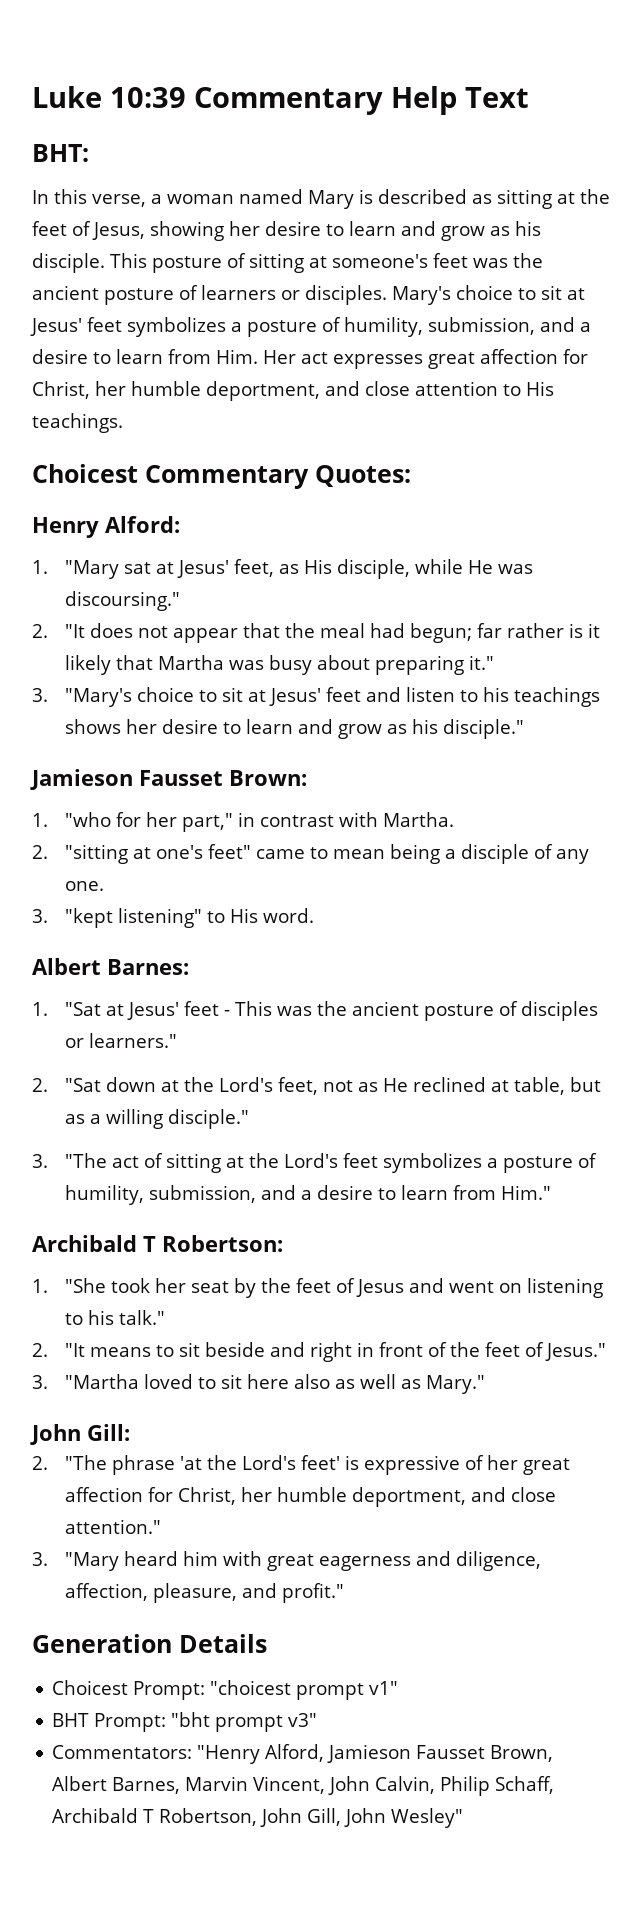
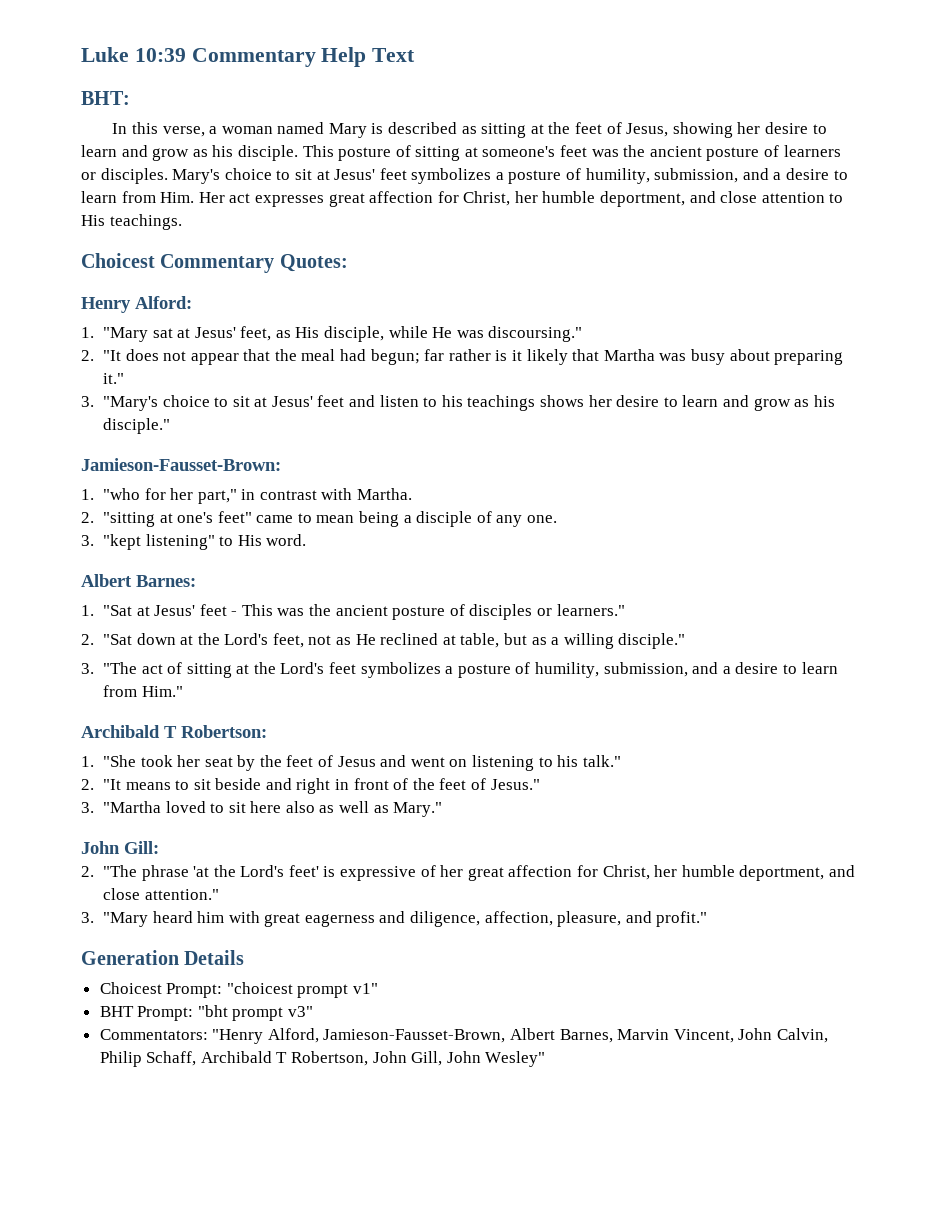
[30,769,307,790] Jamieson Fausset Brown: -> [81,458,281,471] Jamieson-Fausset-Brown:
[327,1744,554,1763] Jamieson Fausset Brown, -> [323,1029,506,1043] Jamieson-Fausset-Brown,

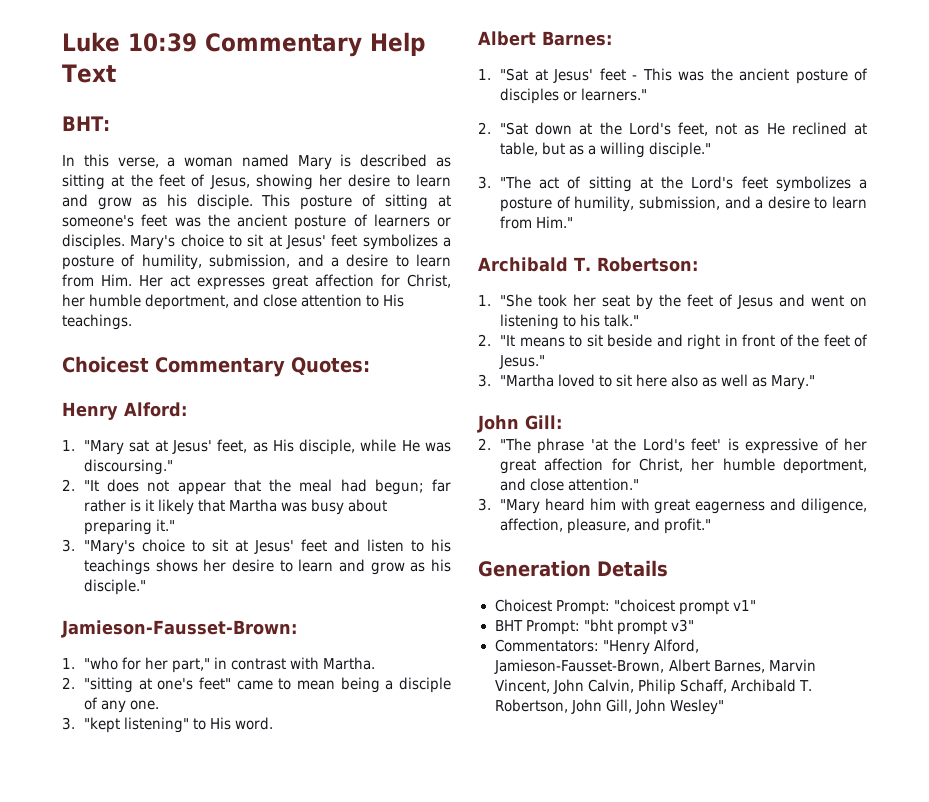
[164,726,177,738] T -> [574,257,591,271] T.
[276,1052,288,1063] T -> [798,680,812,691] T.

